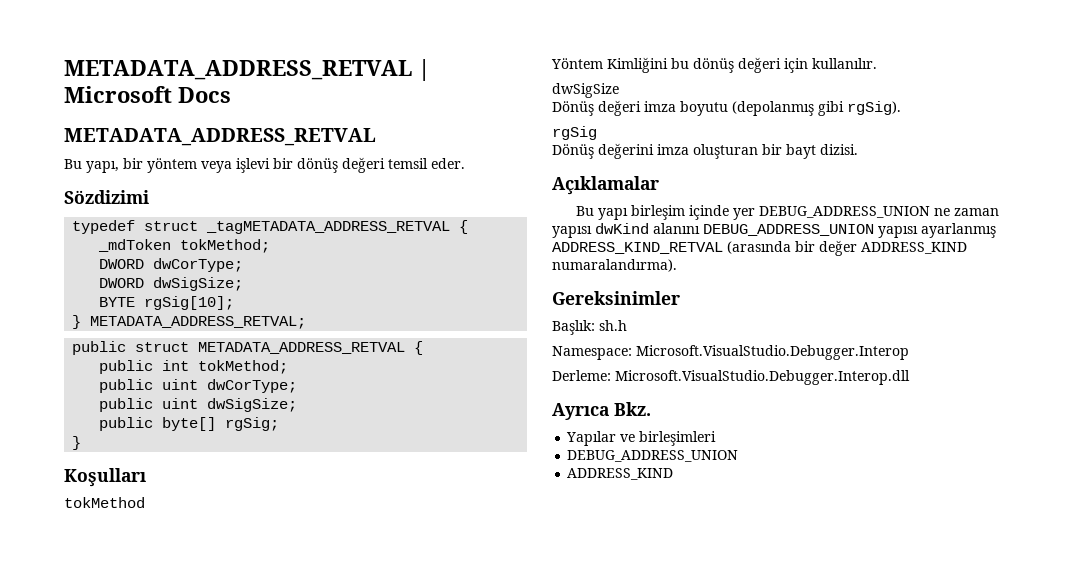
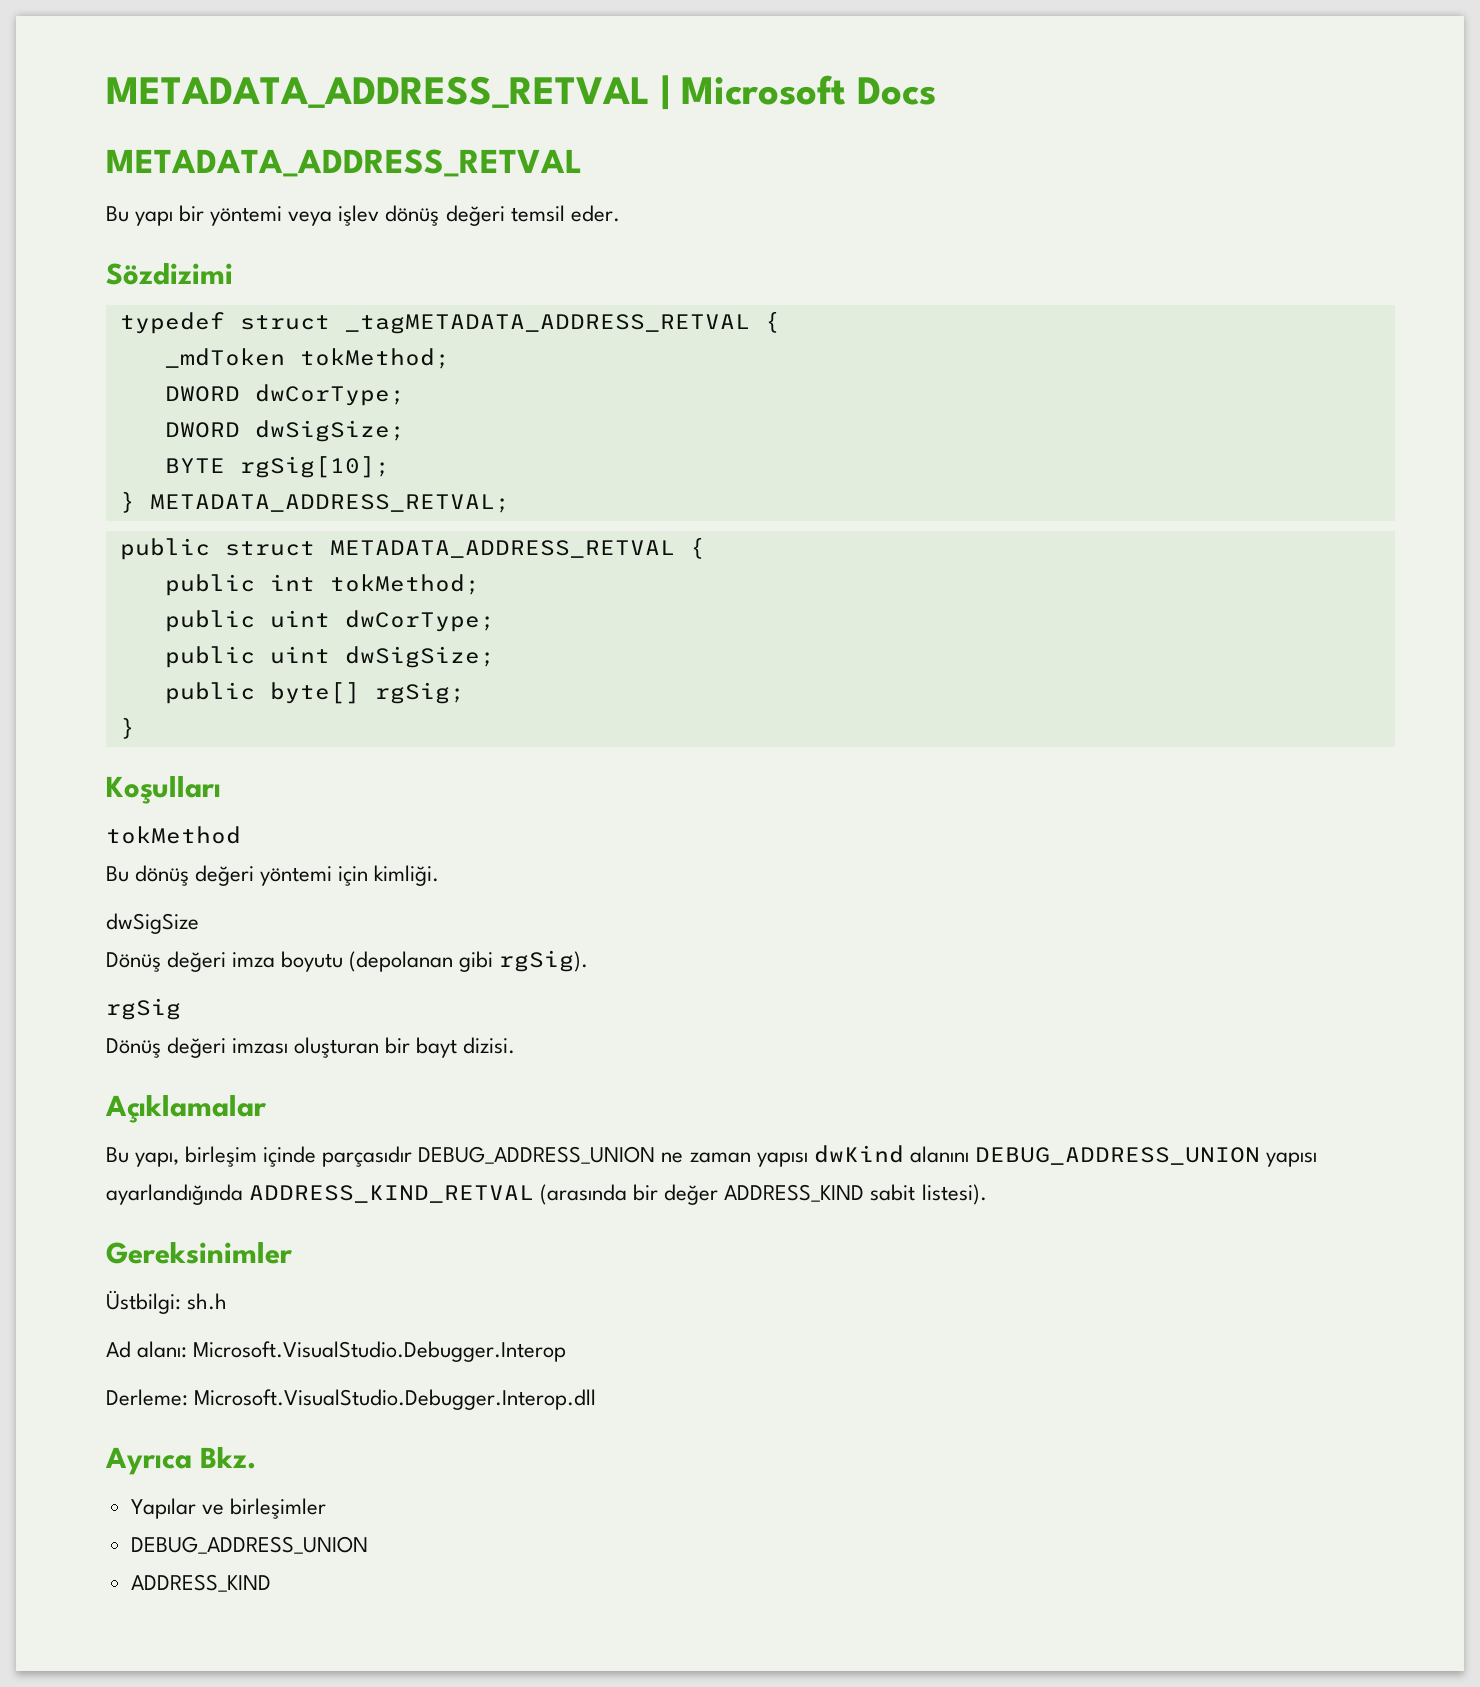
[86,158,293,173] yapı, bir yöntem veya işlevi bir -> [135,205,380,226] yapı bir yöntemi veya işlev
[551,57,877,73] Yöntem Kimliğini bu dönüş değeri için kullanılır. -> [106,865,440,886] Bu dönüş değeri yöntemi için kimliği.
[732,101,814,116] (depolanmış -> [349,951,454,972] (depolanan
[598,143,689,159] değerini imza -> [167,1037,289,1058] değeri imzası
[598,208,629,220] yapı -> [135,1152,180,1167] yapı,
[733,208,756,220] yer -> [322,1146,413,1167] parçasıdır
[921,223,996,238] ayarlanmış -> [106,1184,243,1205] ayarlandığında
[552,259,677,272] numaralandırma). -> [870,1184,987,1205] sabit listesi).
[552,320,595,335] Başlık: -> [106,1290,181,1314] Üstbilgi:
[552,346,632,360] Namespace: -> [106,1341,188,1358] Ad alanı:
[639,431,717,446] birleşimleri -> [229,1498,326,1519] birleşimler

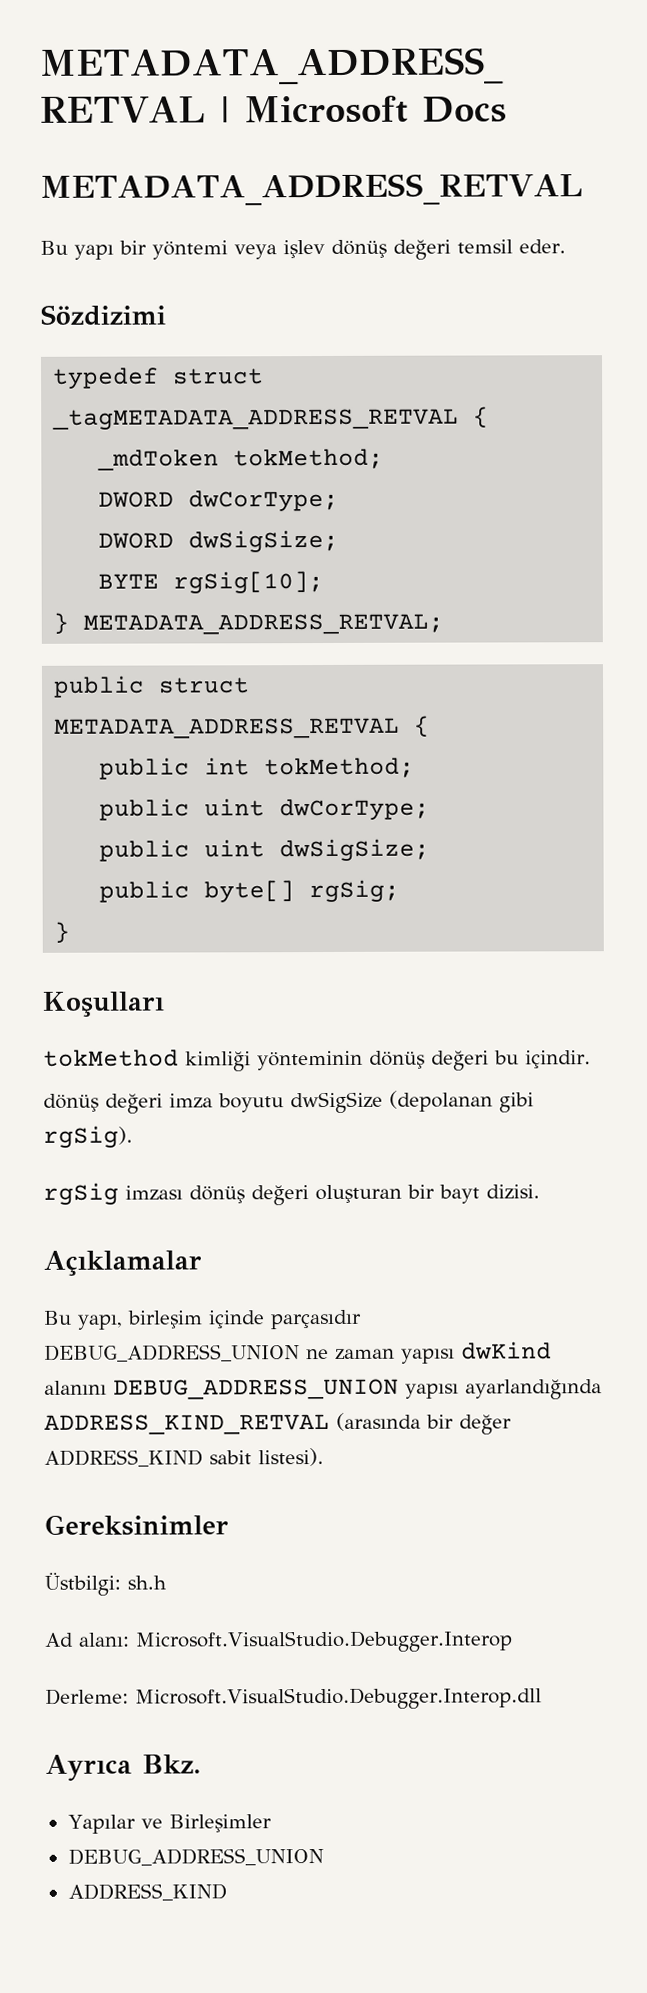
[106,865,440,886] [106,913,199,934] [106,952,161,972] // Bu dönüş değeri yöntemi için kimliği. // dwSigSize // Dönüş -> [185,1050,591,1072] [43,1093,99,1112] kimliği yönteminin dönüş değeri bu içindir. // dönüş
(344, 961) none -> [290,1091,383,1114] dwSigSize
[106,1037,289,1058] // Dönüş değeri imzası -> [125,1185,309,1206] imzası dönüş değeri
[229,1498,326,1519] birleşimler -> [168,1814,272,1833] Birleşimler

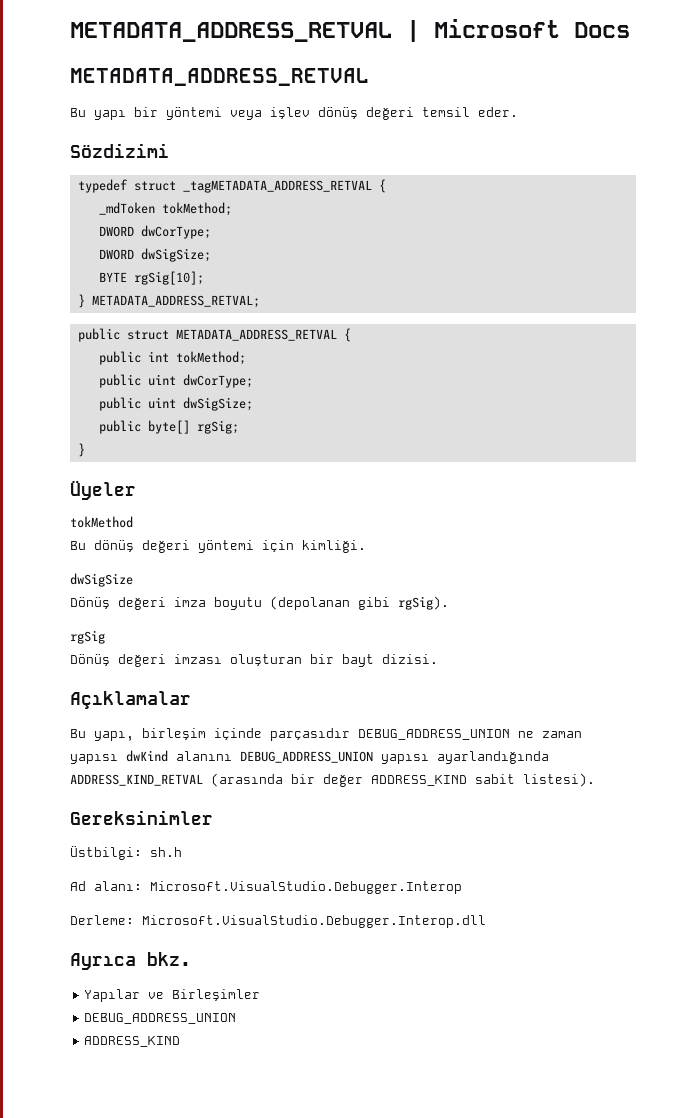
[42,991,165,1017] Koşulları -> [70,480,136,500] Üyeler
[185,1050,591,1072] [43,1093,99,1112] kimliği yönteminin dönüş değeri bu içindir. // dönüş -> [70,540,366,553] [70,573,133,587] [70,597,110,609] // Bu dönüş değeri yöntemi için kimliği. // dwSigSize // Dönüş
[290,1091,383,1114] dwSigSize -> (262, 603) none
[125,1185,309,1206] imzası dönüş değeri -> [70,654,222,667] // Dönüş değeri imzası
[141,1754,201,1774] Bkz. -> [147,952,191,966] bkz.

